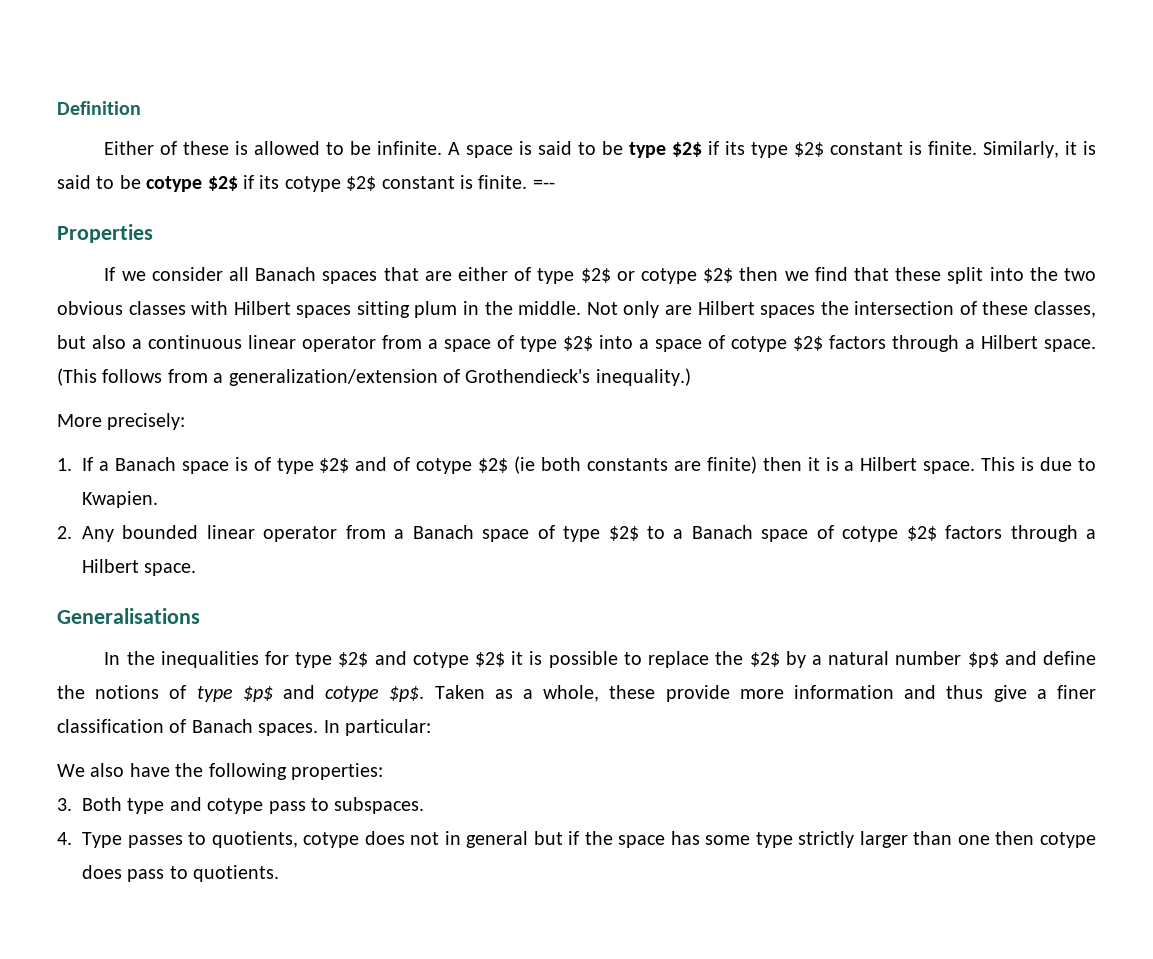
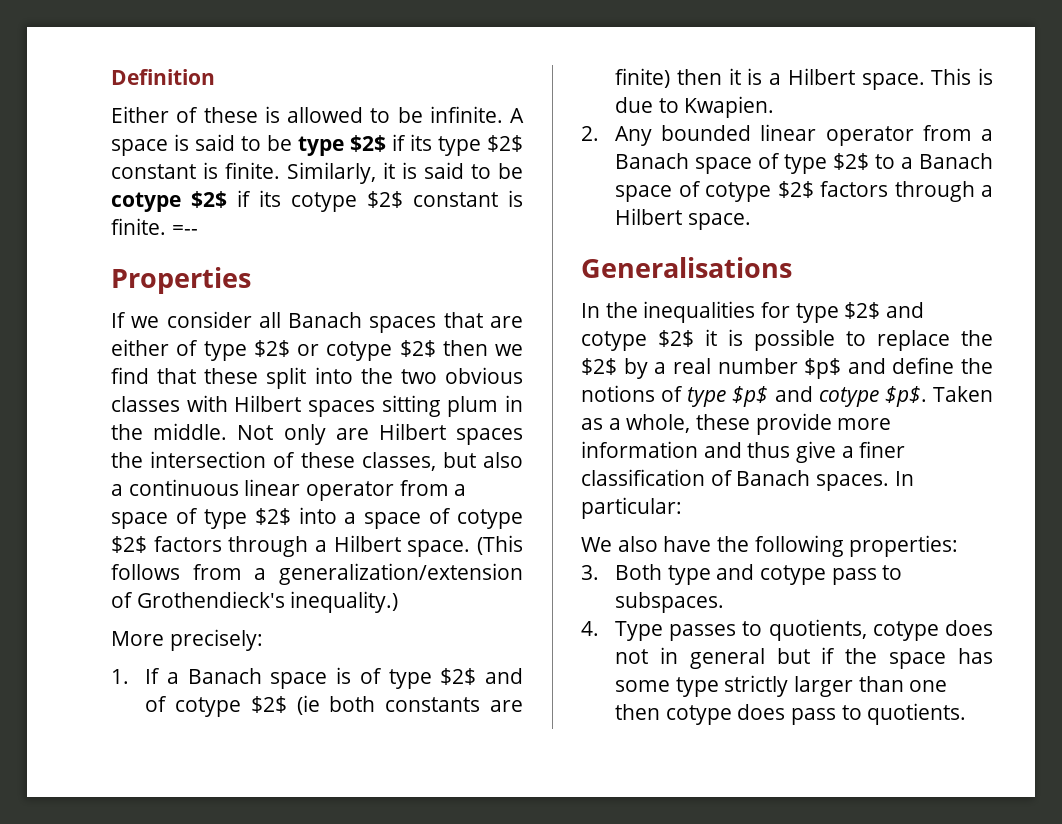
[828,651,890,665] natural -> [672,358,711,374] real

